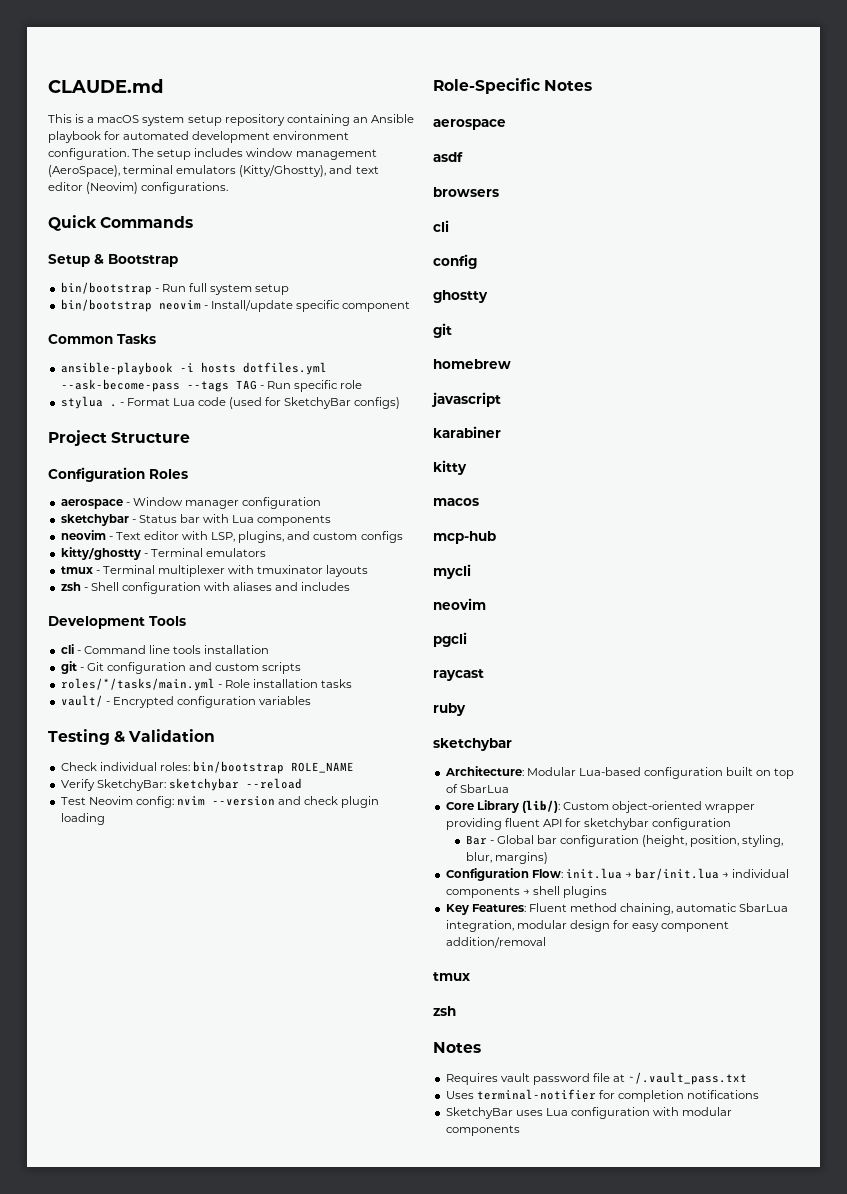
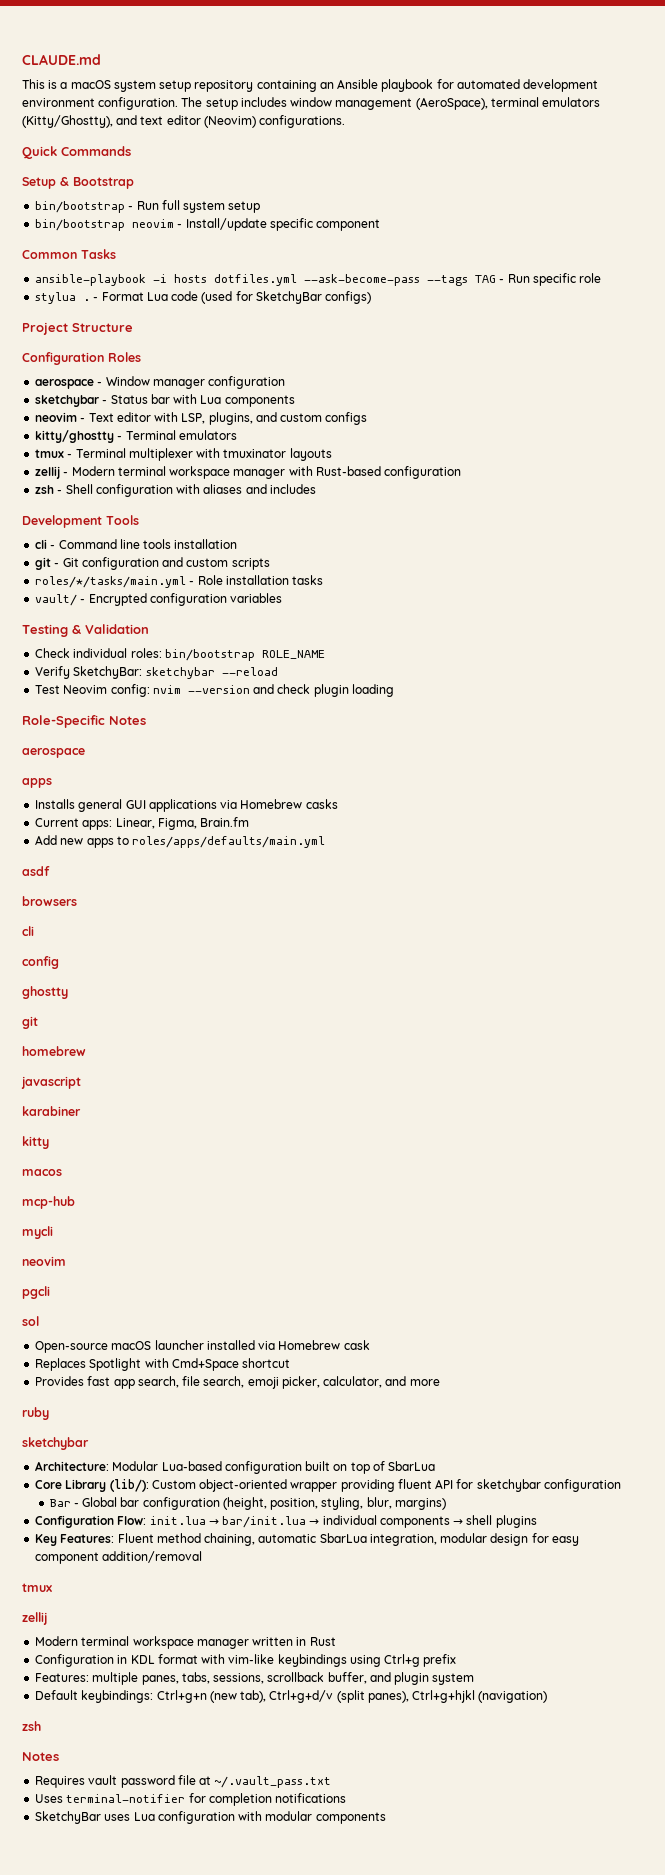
(369, 571) none -> [35,466,462,479] // zellij - Modern terminal workspace manager with Rust-based configuration
(506, 124) none -> [22,778,52,788] [35,799,338,812] [35,817,250,830] [35,835,326,848] // apps // Installs general GUI applications via Homebrew casks // Current apps: Linear, Figma, Brain.fm // Add new apps to roles/apps/defaults/main.yml
[433,669,484,681] raycast -> [22,1316,39,1326] [35,1340,370,1353] [35,1358,291,1371] [35,1376,440,1389] sol // Open-source macOS launcher installed via Homebrew cask // Replaces Spotlight with Cmd+Space shortcut // Provides fast app search, file search, emoji picker, calculator, and more
(470, 976) none -> [22,1612,47,1625] [35,1636,336,1649] [35,1654,457,1667] [35,1672,475,1685] [35,1690,548,1703] // zellij // Modern terminal workspace manager written in Rust // Configuration in KDL format with vim-like keybindings using Ctrl+g prefix // Features: multiple panes, tabs, sessions, scrollback buffer, and plugin system // Default keybindings: Ctrl+g+n (new tab), Ctrl+g+d/v (split panes), Ctrl+g+hjkl (navigation)

